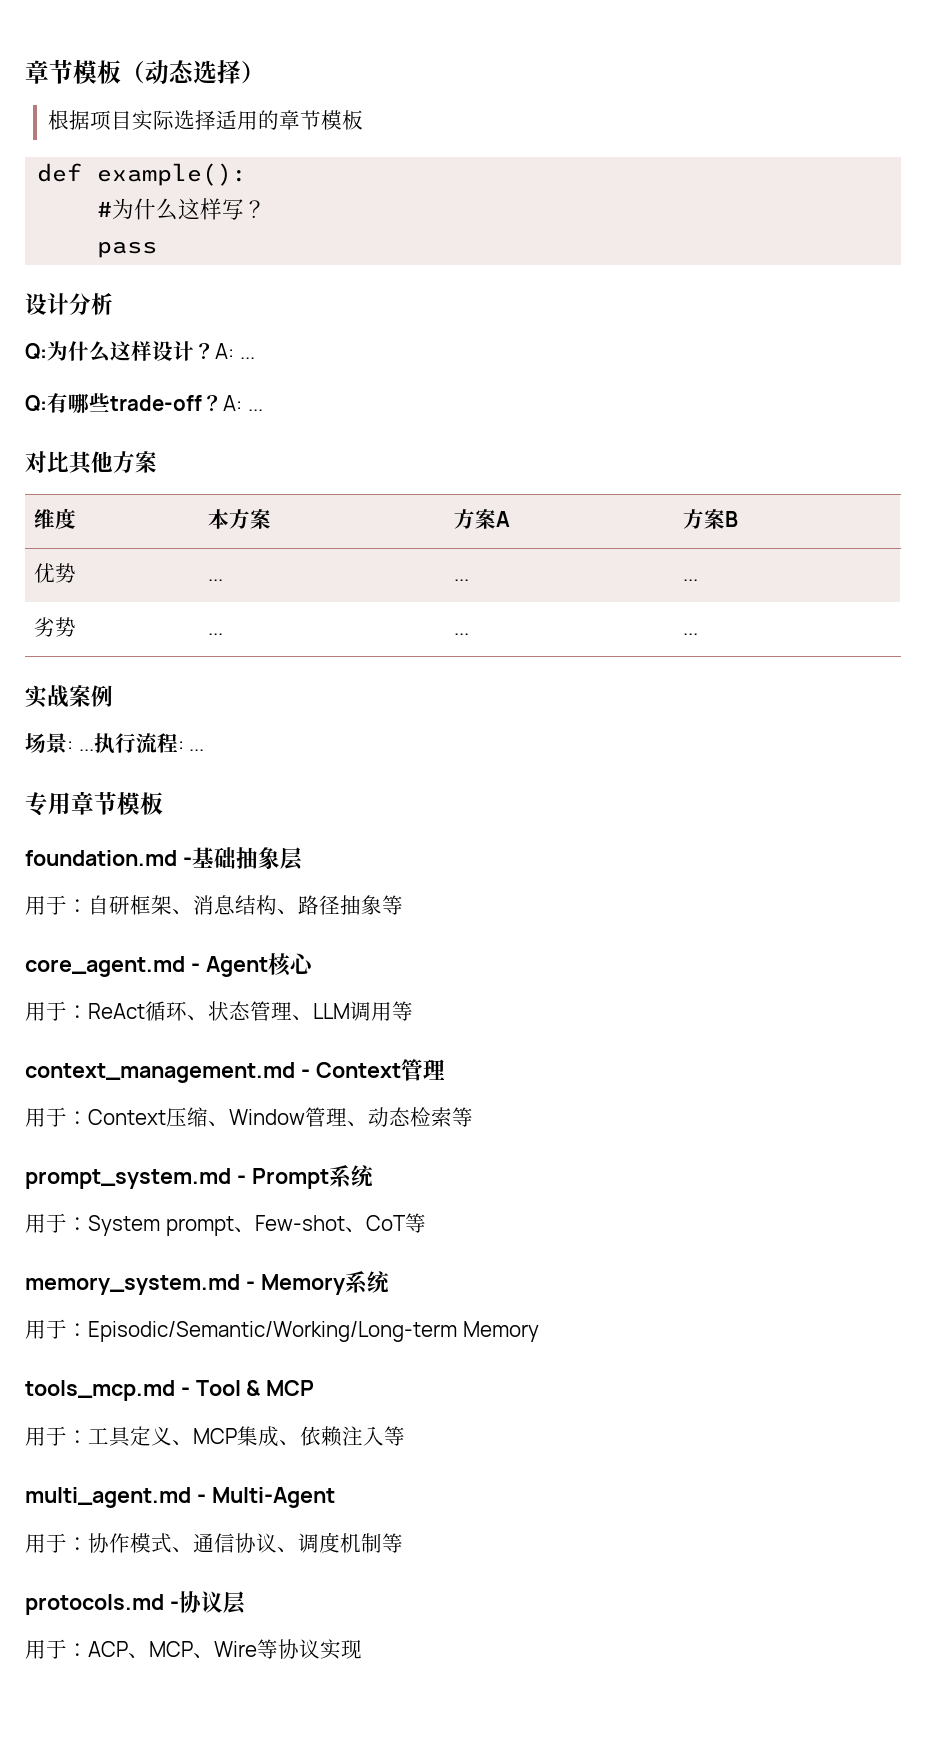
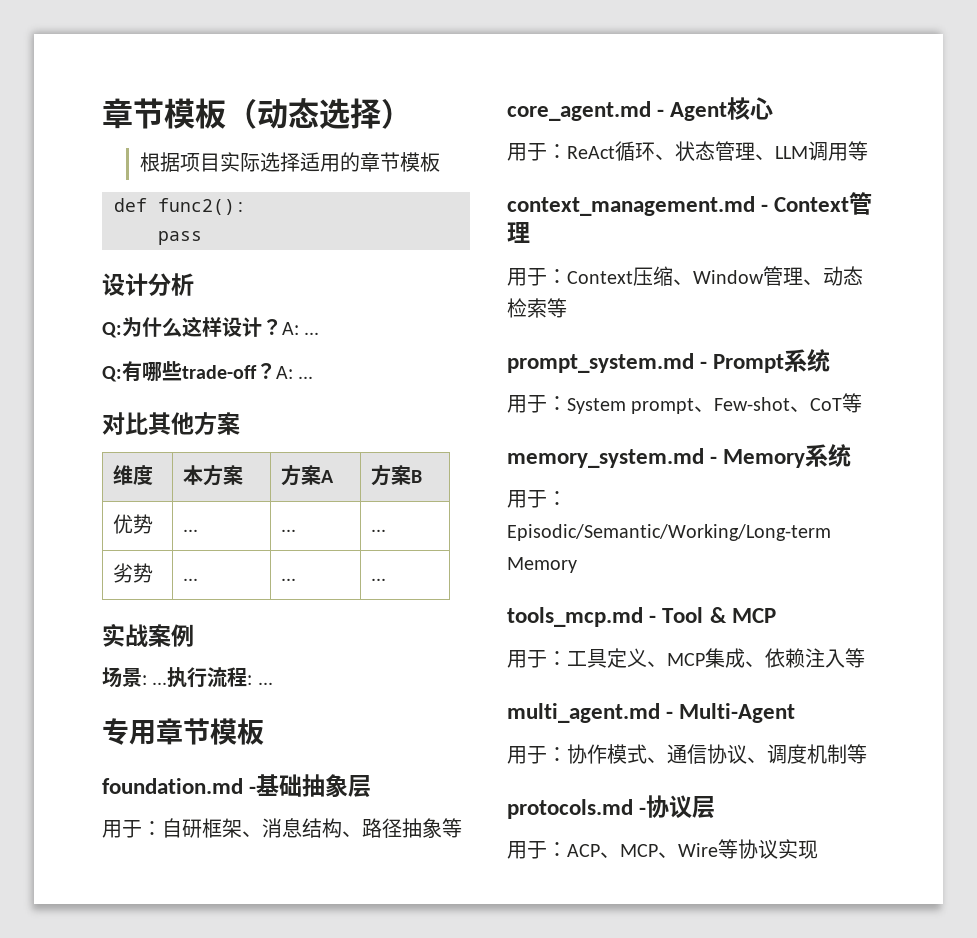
[97,163,248,186] [97,198,267,221] example(): // #为什么这样写？ -> [158,198,246,215] func2():

